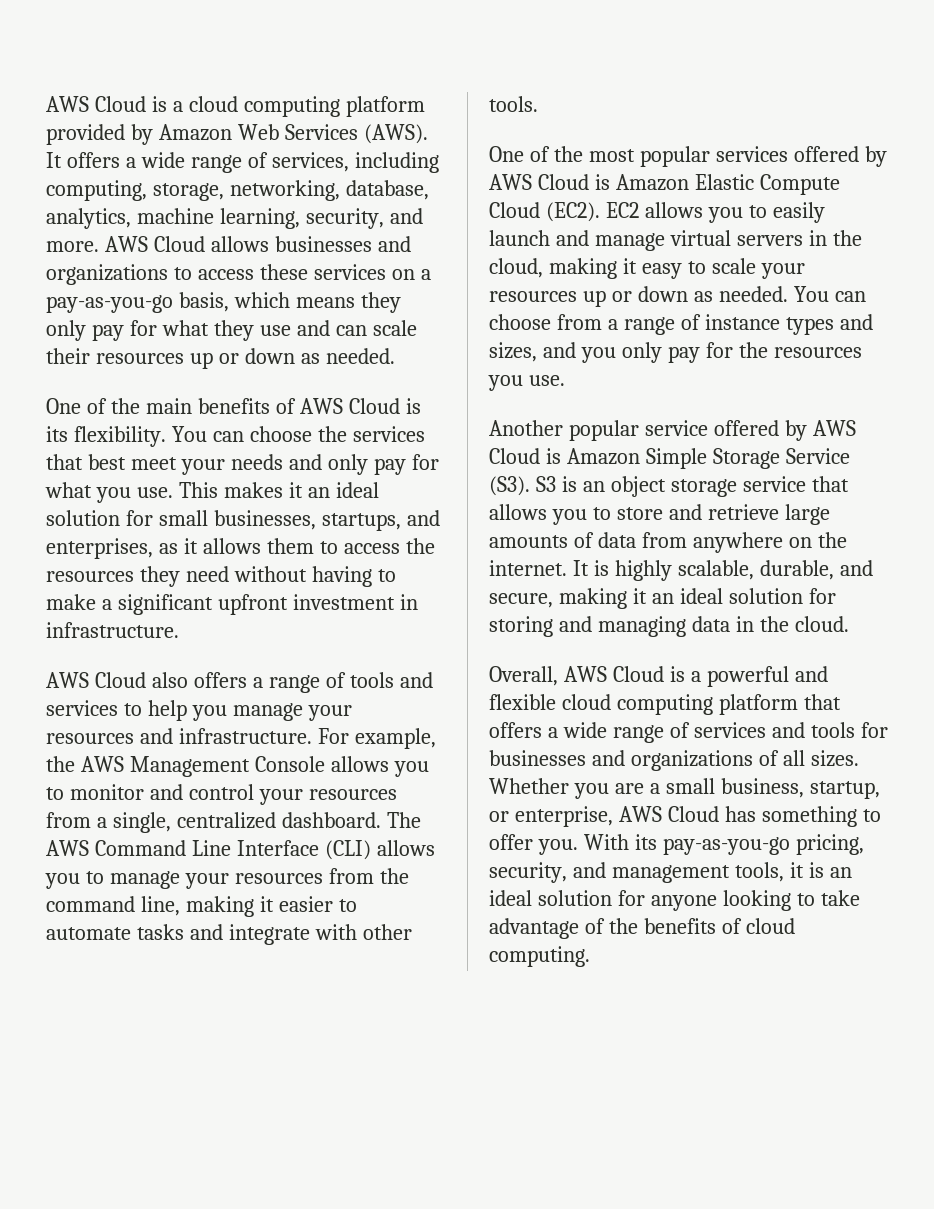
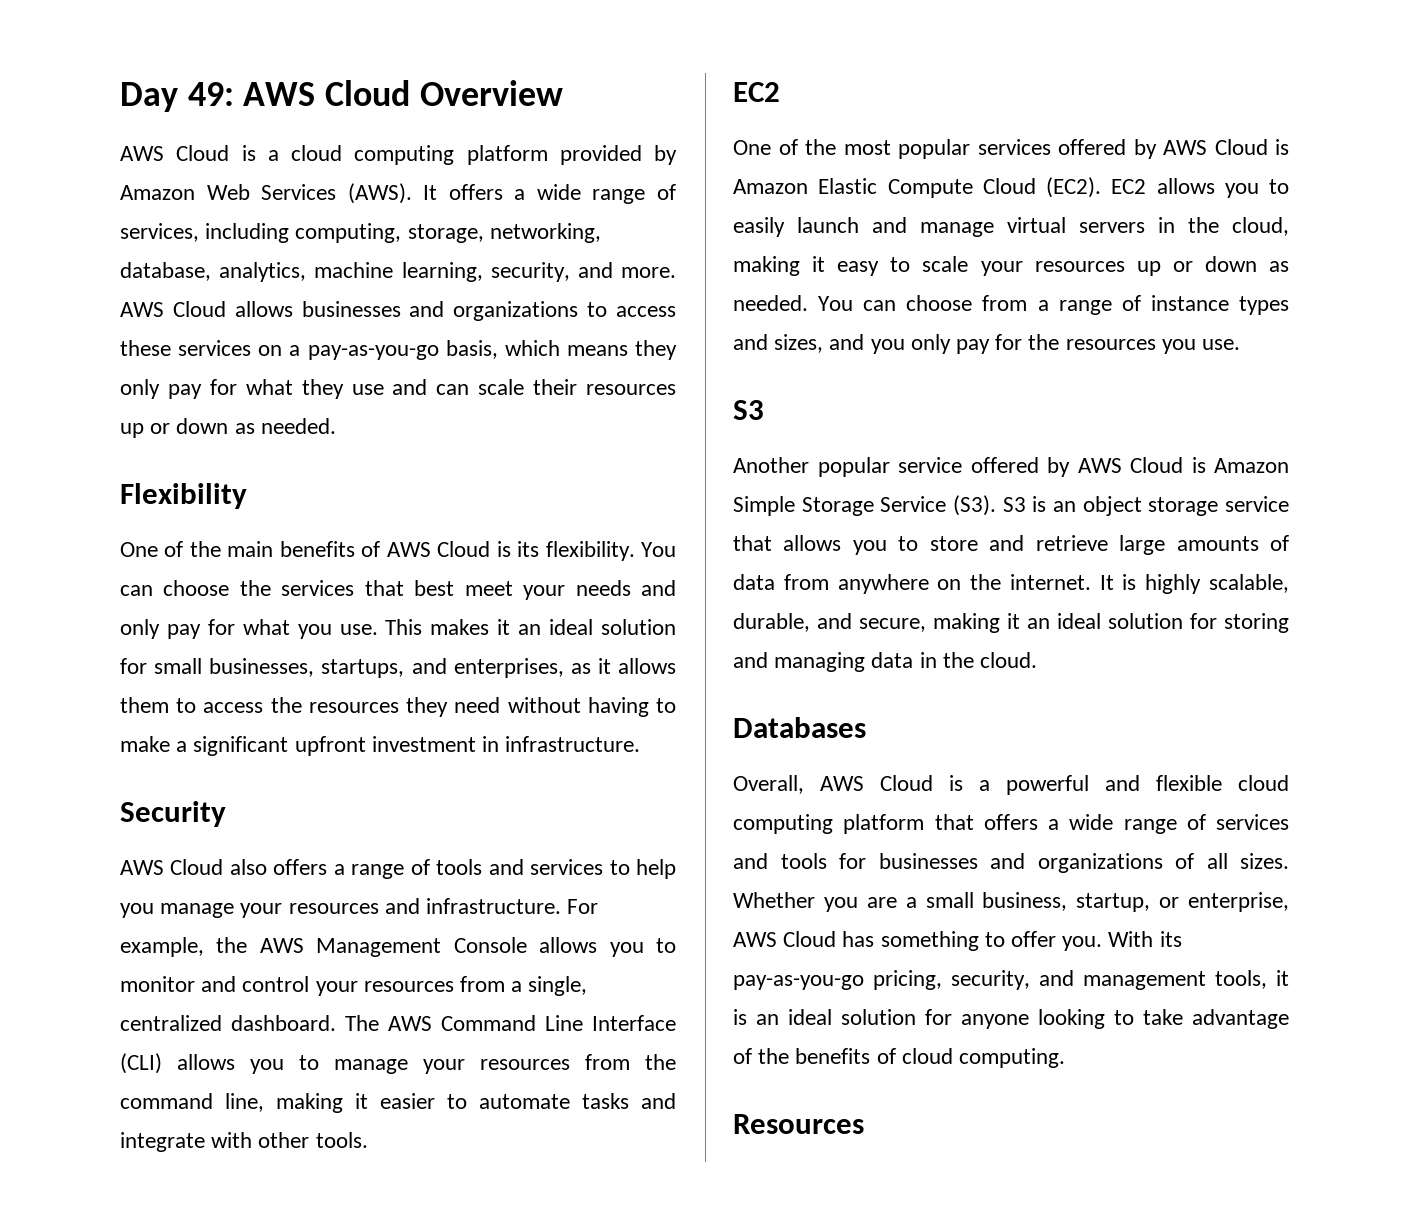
(46, 104) none -> [120,80,563,112] Day 49: AWS Cloud Overview //
(395, 356) none -> [120,483,247,509] // Flexibility
(179, 630) none -> [120,801,226,827] // Security
(538, 104) none -> [733,82,780,102] // EC2
(565, 380) none -> [733,400,764,420] // S3
(849, 624) none -> [733,717,866,738] // Databases
(590, 956) none -> [733,1114,864,1134] // Resources

